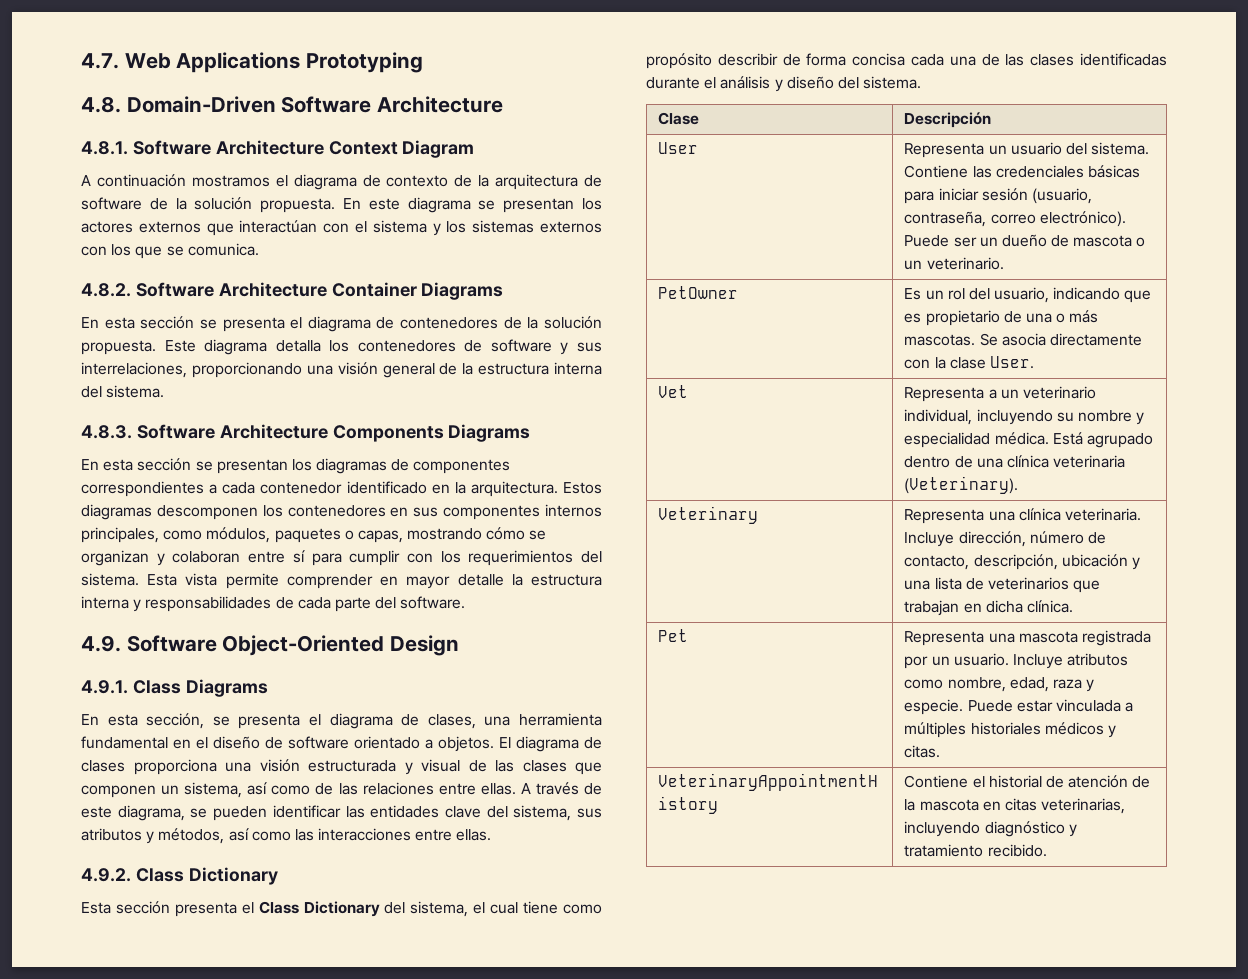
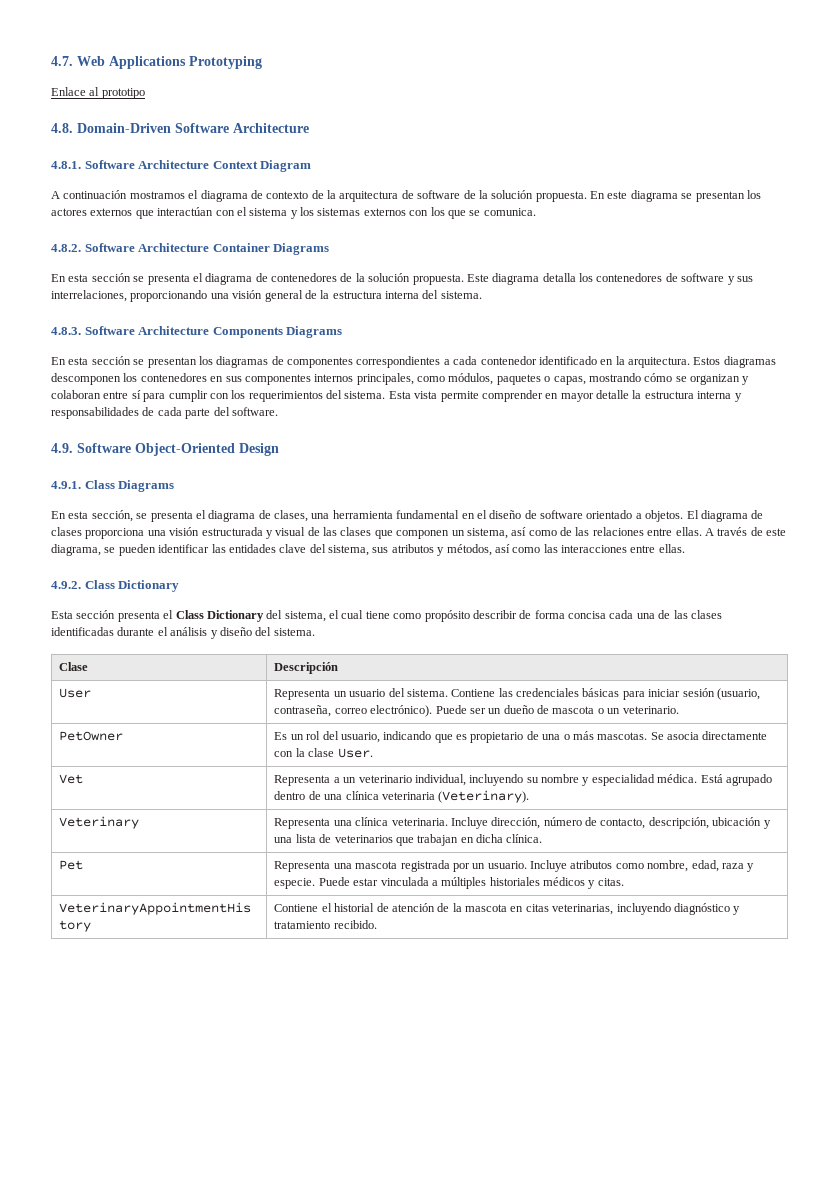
(424, 62) none -> [51,87,145,99] // Enlace al prototipo

